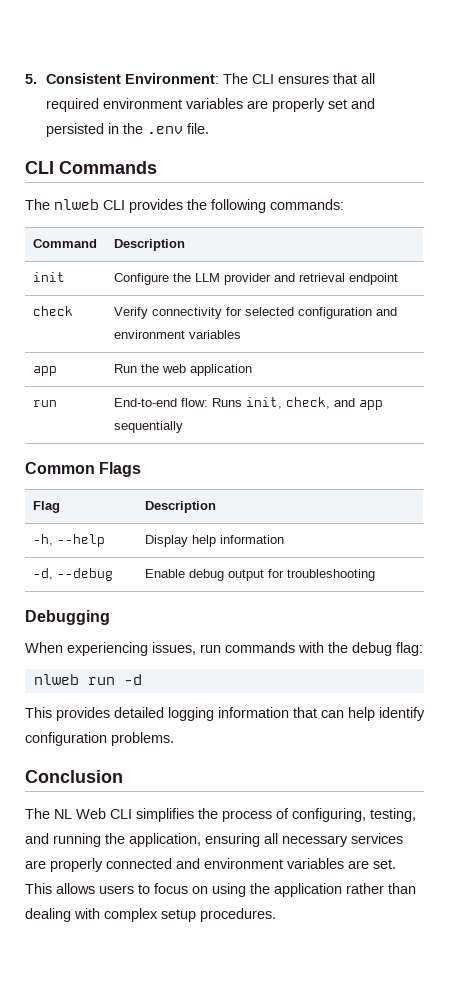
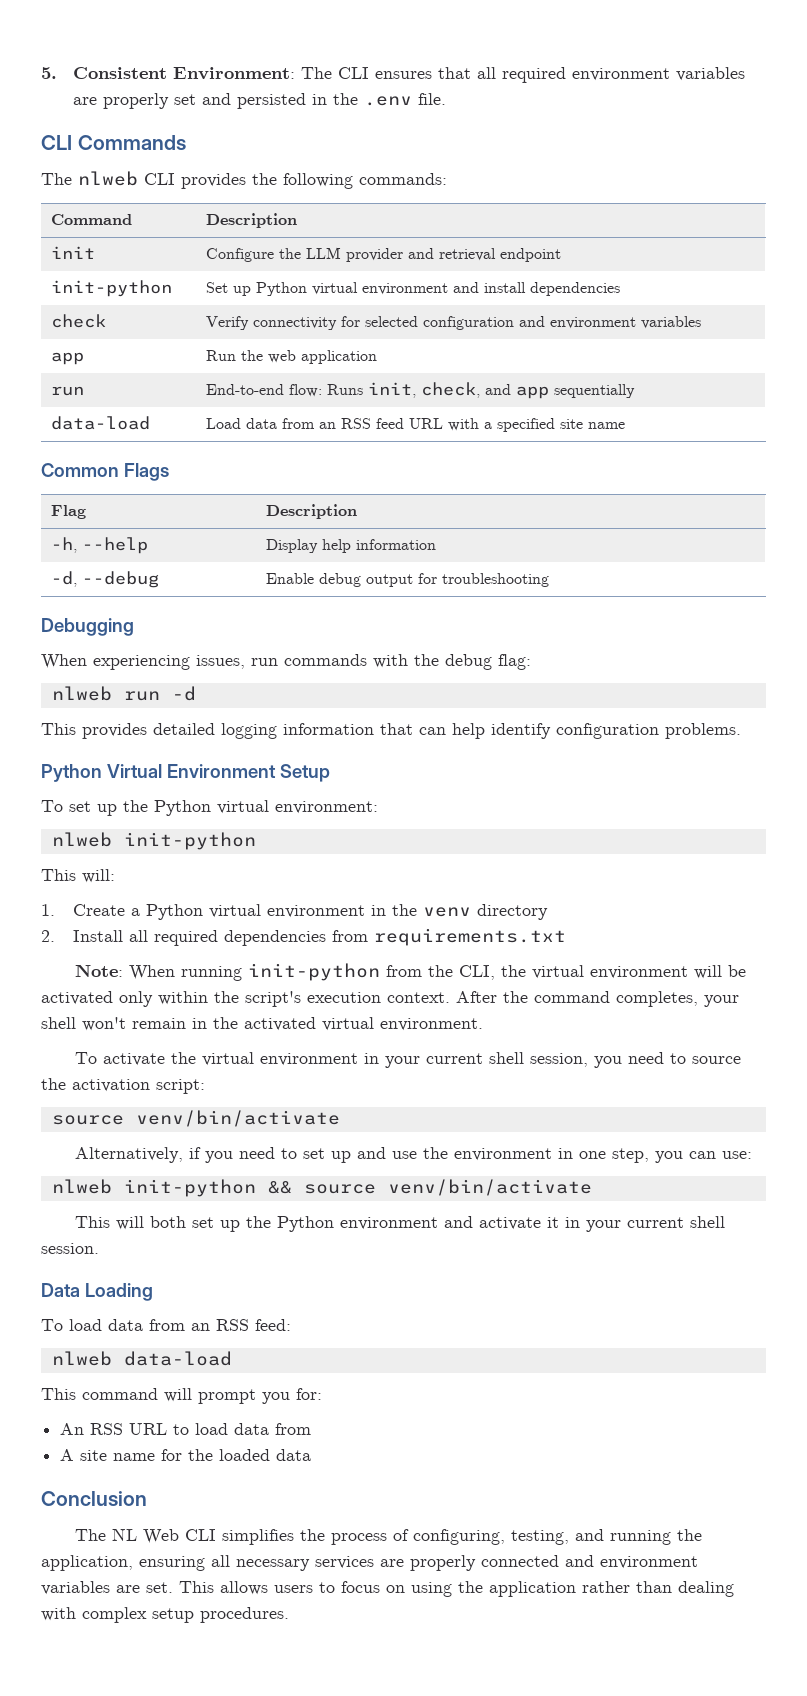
(399, 279) none -> [50,280,172,297] [205,282,620,296] // init-python | Set up Python virtual environment and install dependencies
(184, 427) none -> [50,416,150,430] [205,418,625,432] // data-load | Load data from an RSS feed URL with a specified site name
(174, 739) none -> [41,764,330,782] [41,800,378,816] [51,832,256,850] [41,869,115,883] [41,904,549,920] [41,928,567,946] [75,963,747,981] [41,991,739,1007] [41,1017,483,1031] [75,1052,742,1068] [41,1078,205,1094] [51,1110,340,1127] [75,1147,753,1163] [51,1179,592,1197] [75,1216,726,1232] [41,1243,99,1254] [41,1283,153,1301] [41,1319,291,1331] [51,1351,232,1366] [41,1388,322,1404] [60,1423,312,1435] [60,1449,312,1461] // Python Virtual Environment Setup // To set up the Python virtual environment: // nlweb init-python // This will: // 1. Create a Python virtual environment in the venv directory // 2. Install all required dependencies from requirements.txt // Note: When running init-python from the CLI, the virtual environment will be activated only within the script's execution context. After the command completes, your shell won't remain in the activated virtual environment. // To activate the virtual environment in your current shell session, you need to source the activation script: // source venv/bin/activate // Alternatively, if you need to set up and use the environment in one step, you can use: // nlweb init-python && source venv/bin/activate // This will both set up the Python environment and activate it in your current shell session. // Data Loading // To load data from an RSS feed: // nlweb data-load // This command will prompt you for: // An RSS URL to load data from // A site name for the loaded data

